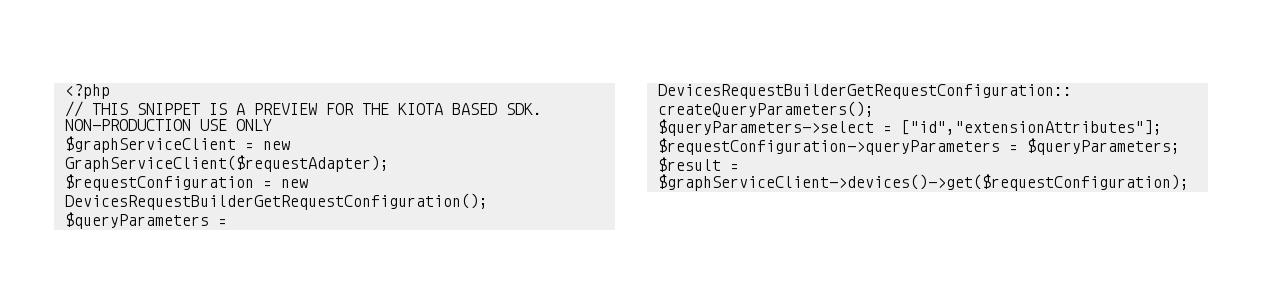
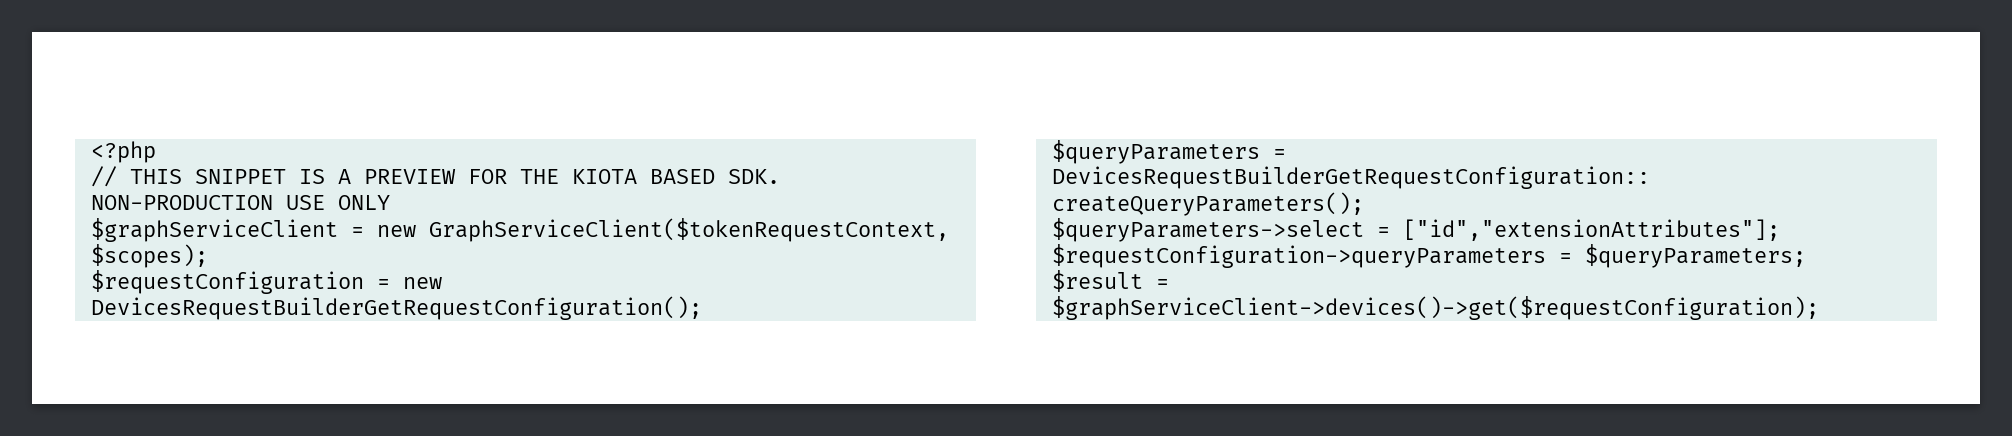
[65,155,390,172] GraphServiceClient($requestAdapter); -> [428,218,949,242] [90,244,208,268] GraphServiceClient($tokenRequestContext, $scopes);

